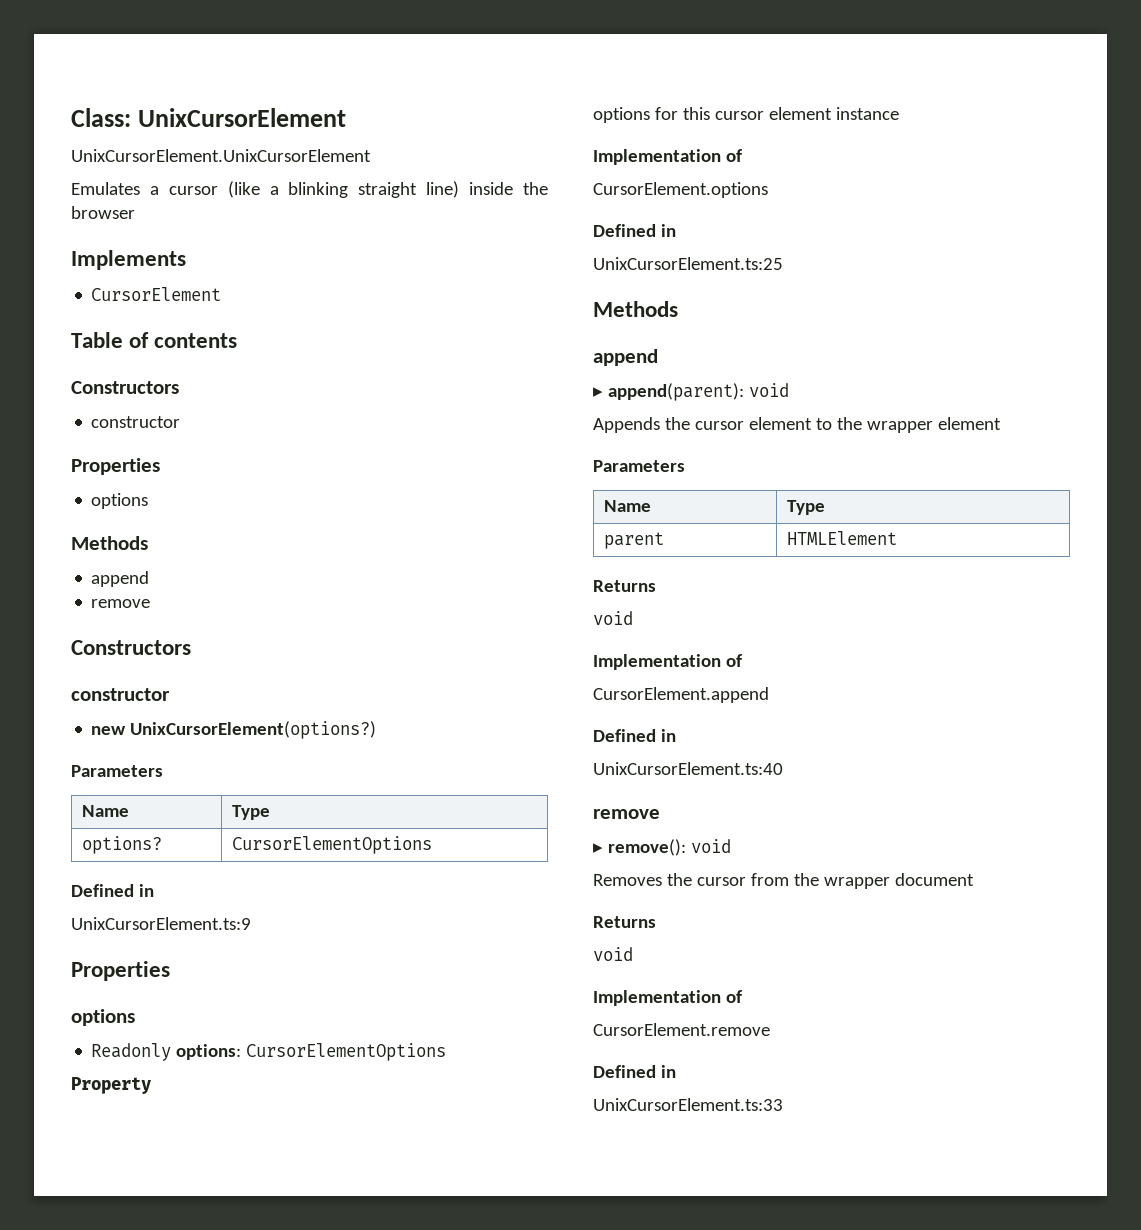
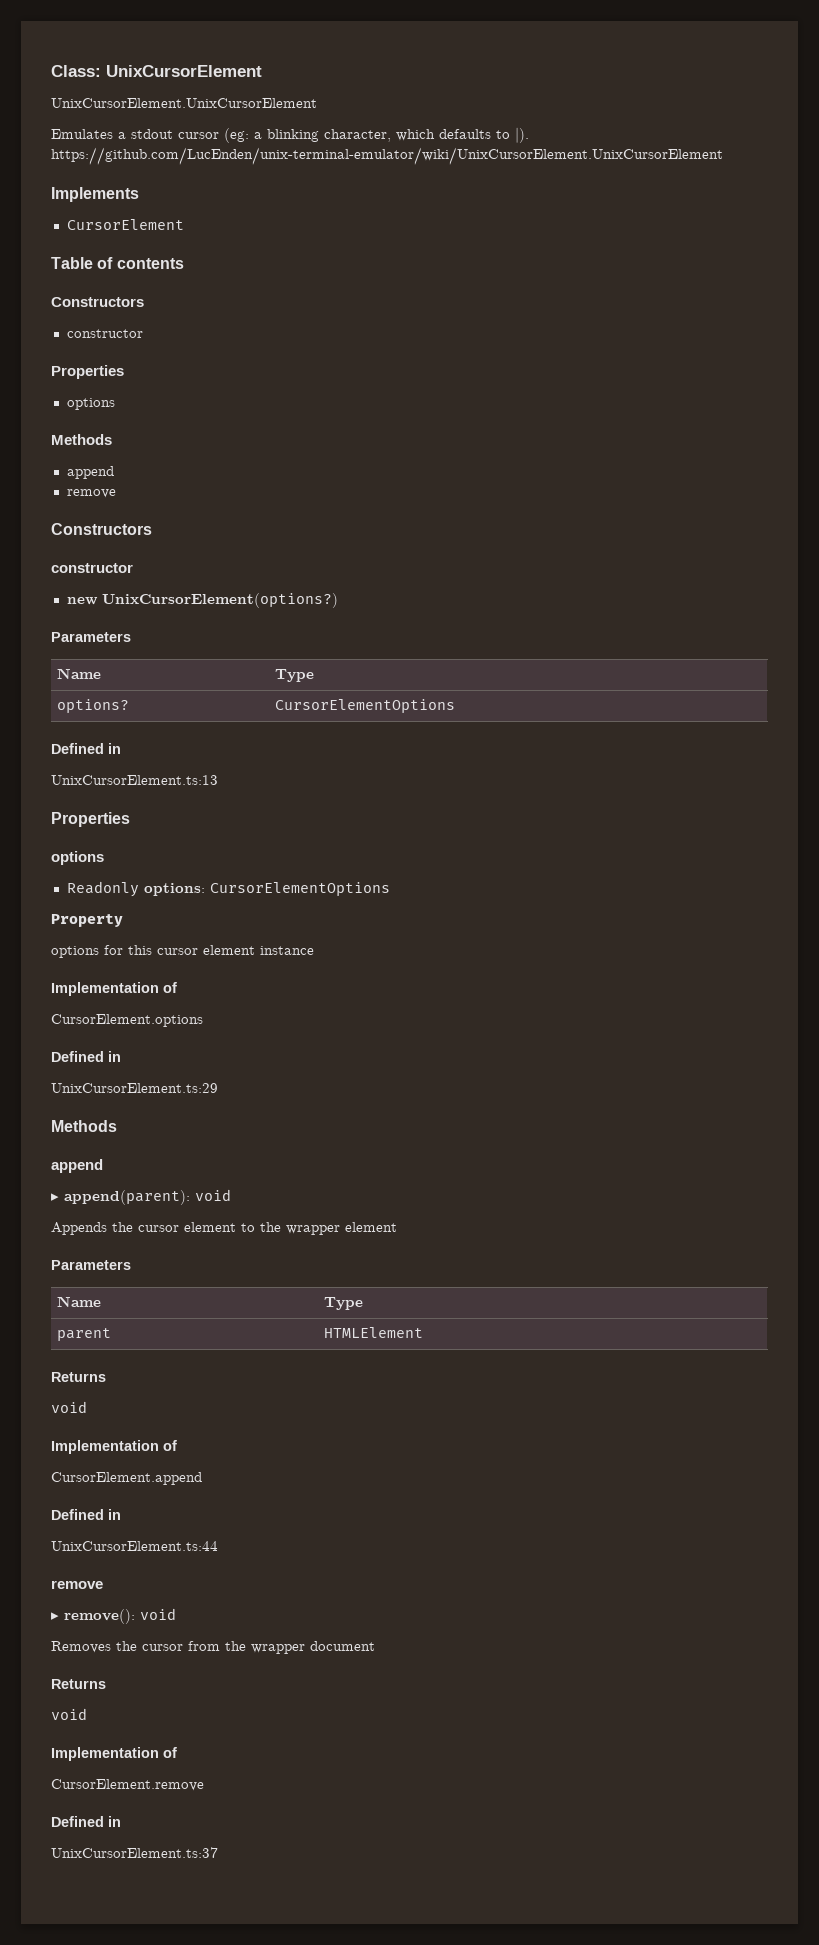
[168,181,549,198] [71,206,135,219] cursor (like a blinking straight line) inside the browser -> [131,127,529,143] [51,147,723,165] stdout cursor (eg: a blinking character, which defaults to |). https://github.com/LucEnden/unix-terminal-emulator/wiki/UnixCursorElement.UnixCursorElement
[71,917,251,930] UnixCursorElement.ts:9 -> [51,775,218,785] UnixCursorElement.ts:13
[593,257,783,270] UnixCursorElement.ts:25 -> [51,1083,218,1093] UnixCursorElement.ts:29
[593,762,783,775] UnixCursorElement.ts:40 -> [51,1541,218,1551] UnixCursorElement.ts:44
[593,1098,783,1111] UnixCursorElement.ts:33 -> [51,1847,218,1858] UnixCursorElement.ts:37

